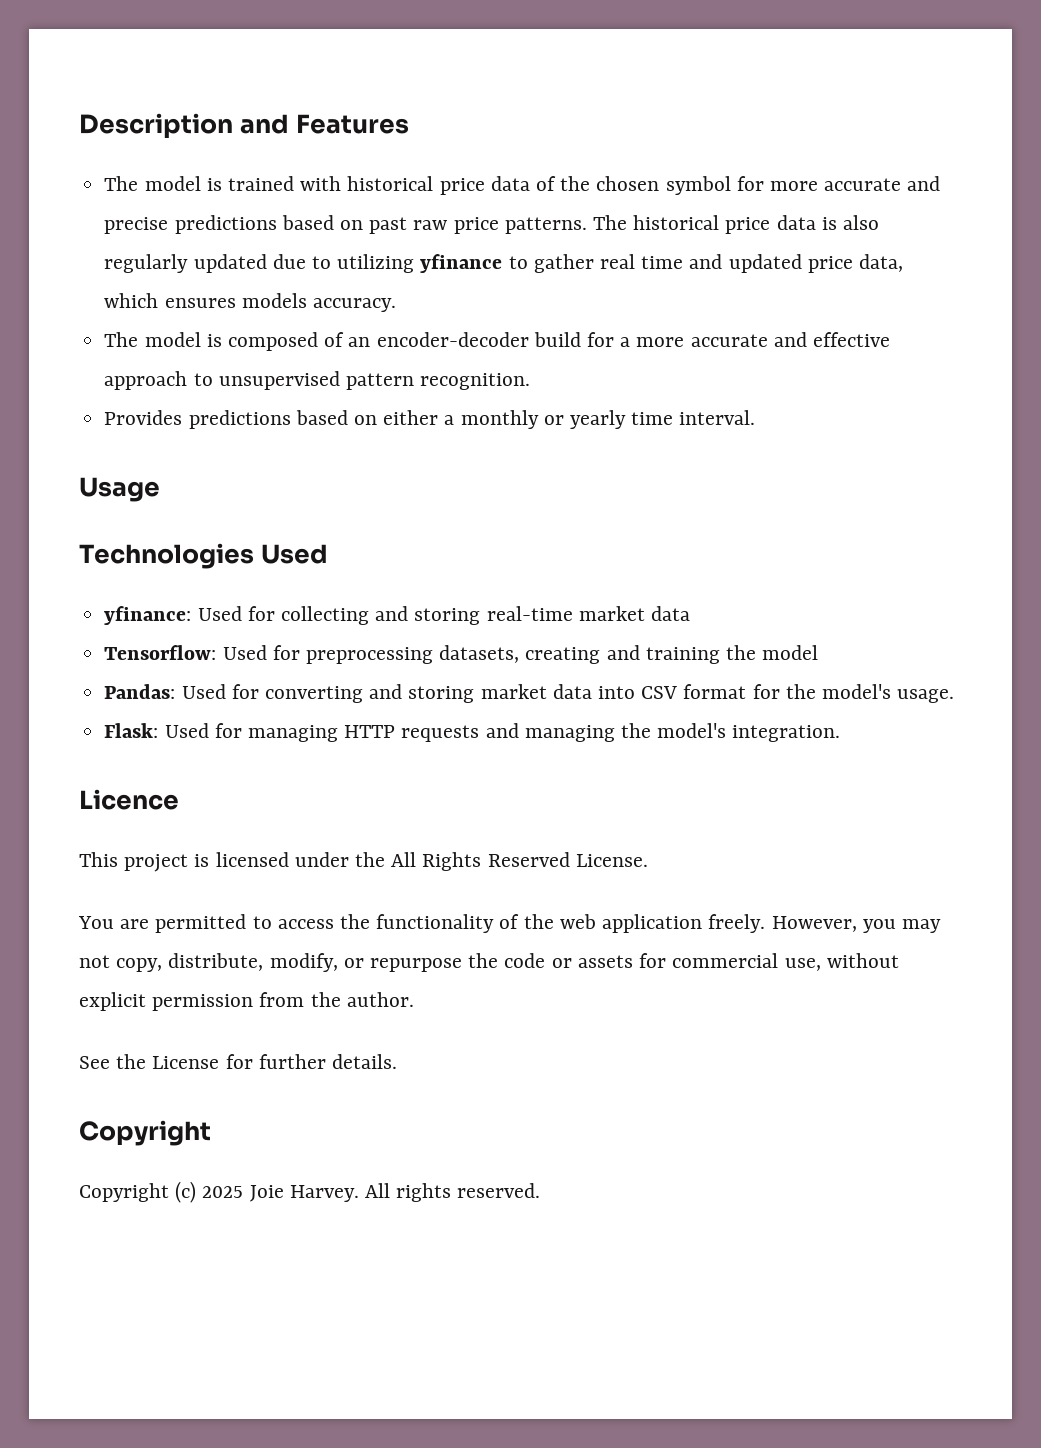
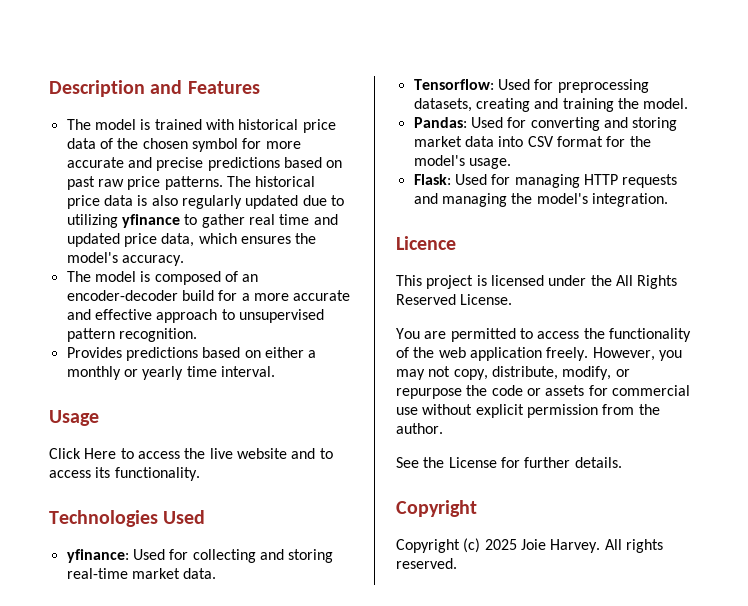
[241,293,307,308] models -> [295,233,317,244] [66,252,118,263] the model's
(160, 489) none -> [49,448,333,459] [49,467,200,481] // Click Here to access the live website and to access its functionality.
[650,606,690,621] data -> [183,568,217,579] data.
[762,645,819,660] model -> [643,98,689,109] model.
[784,958,821,971] use, -> [396,407,418,415] use

